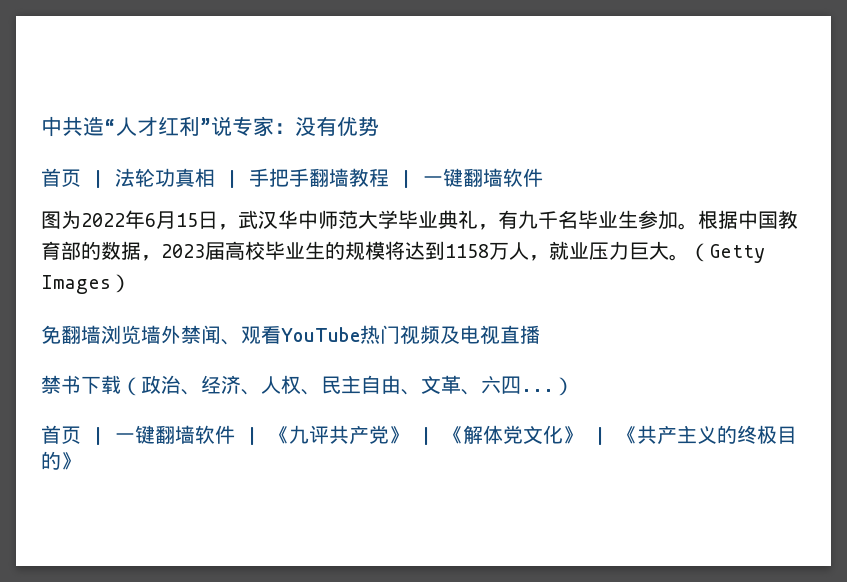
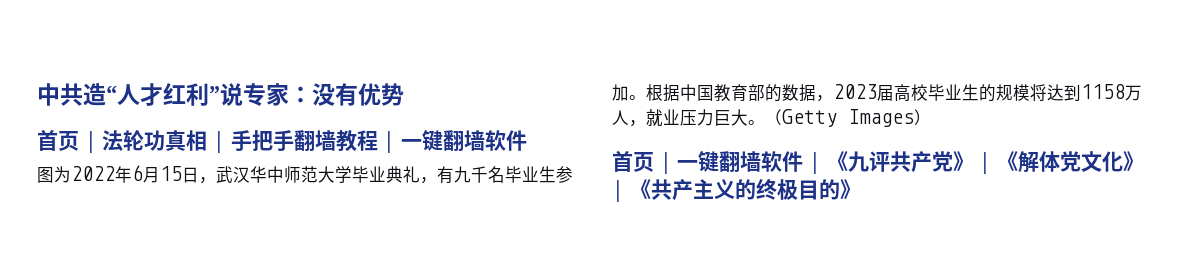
[41,325,540,345] [41,375,574,396] // 免翻墙浏览墙外禁闻、观看YouTube热门视频及电视直播 // 禁书下载（政治、经济、人权、民主自由、文革、六四...） -> (931, 117) none

